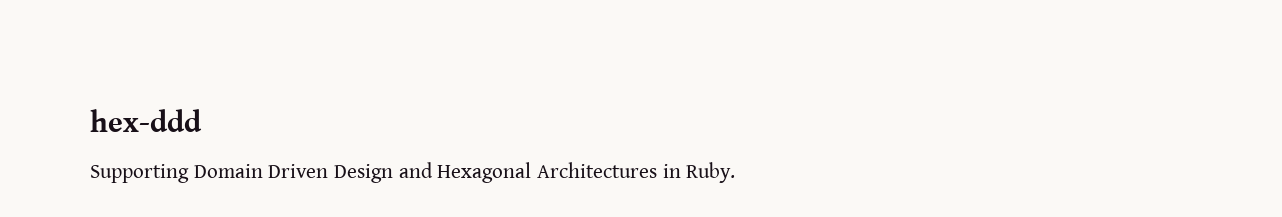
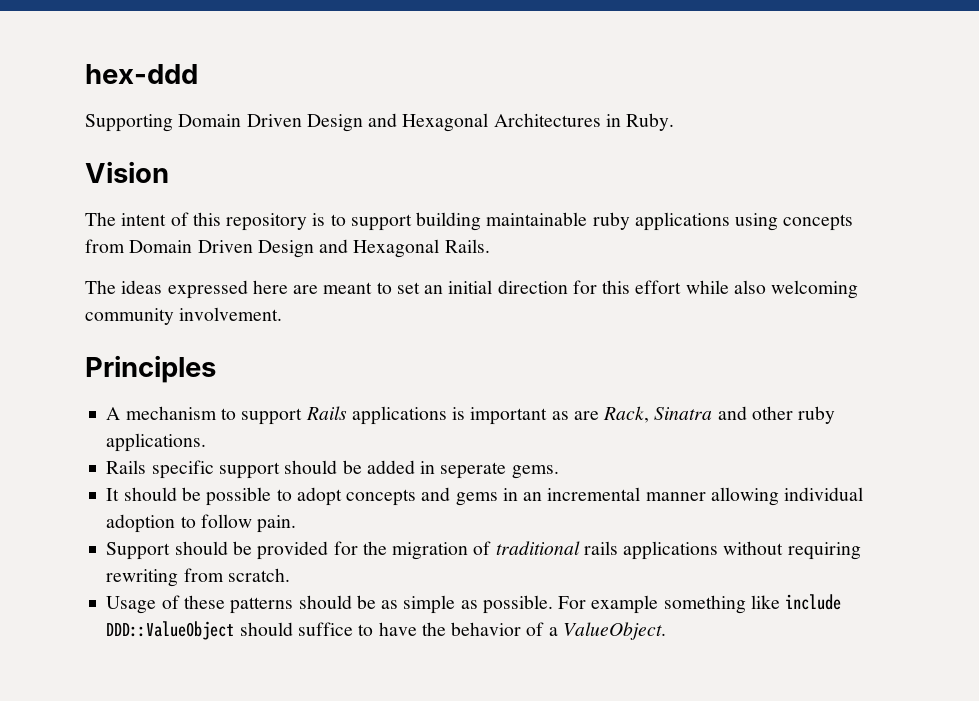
(736, 172) none -> [85,161,169,183] [85,212,854,231] [85,239,490,258] [85,280,859,299] [85,307,283,325] [85,355,216,383] [106,406,836,425] [106,433,207,452] [106,460,559,479] [106,487,864,506] [106,514,297,533] [106,541,861,560] [106,568,290,587] [106,594,842,614] [106,621,666,640] // Vision // The intent of this repository is to support building maintainable ruby applications using concepts from Domain Driven Design and Hexagonal Rails. // The ideas expressed here are meant to set an initial direction for this effort while also welcoming community involvement. // Principles // A mechanism to support Rails applications is important as are Rack, Sinatra and other ruby applications. // Rails specific support should be added in seperate gems. // It should be possible to adopt concepts and gems in an incremental manner allowing individual adoption to follow pain. // Support should be provided for the migration of traditional rails applications without requiring rewriting from scratch. // Usage of these patterns should be as simple as possible. For example something like include DDD::ValueObject should suffice to have the behavior of a ValueObject.

